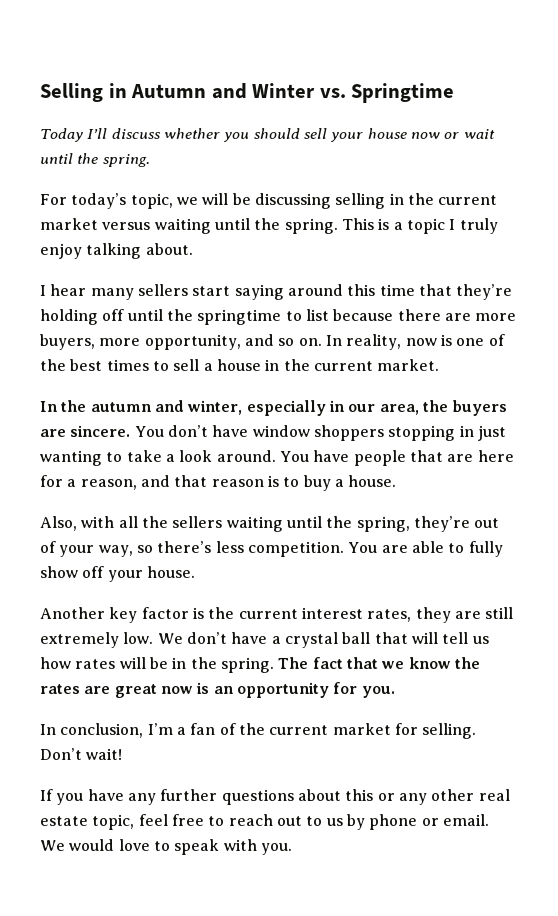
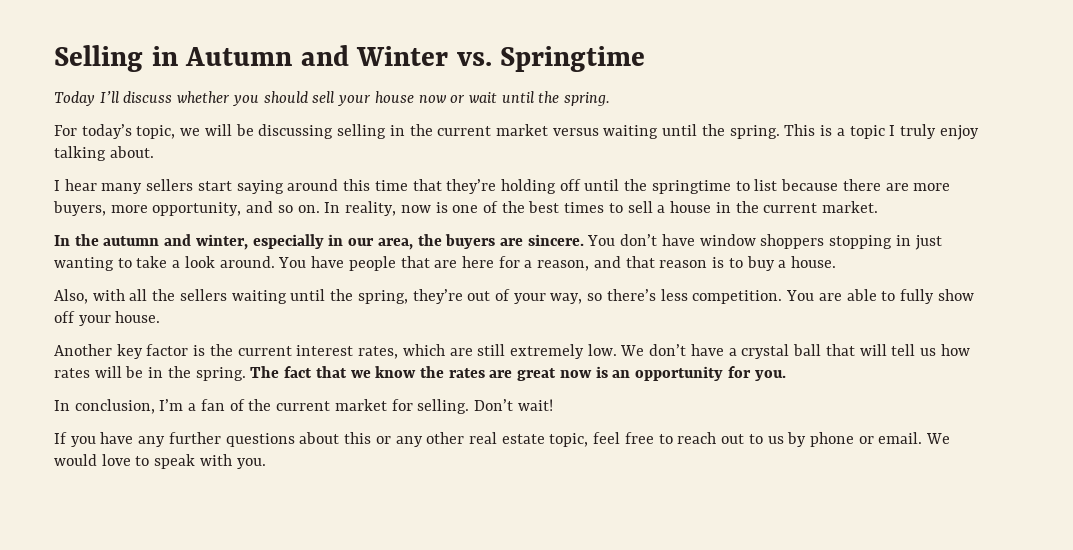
[415,607,451,623] they -> [402,344,445,356] which

